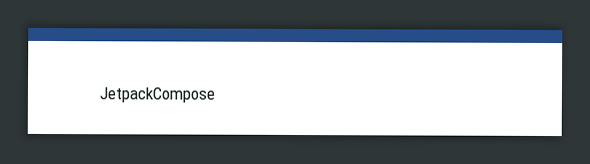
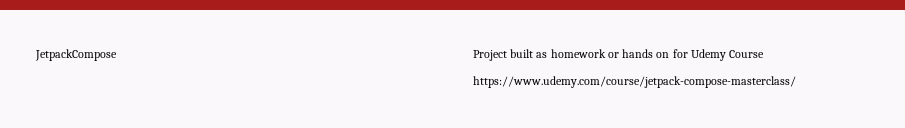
(215, 95) none -> [473,49,765,61] [473,76,796,88] // Project built as homework or hands on for Udemy Course // https://www.udemy.com/course/jetpack-compose-masterclass/

